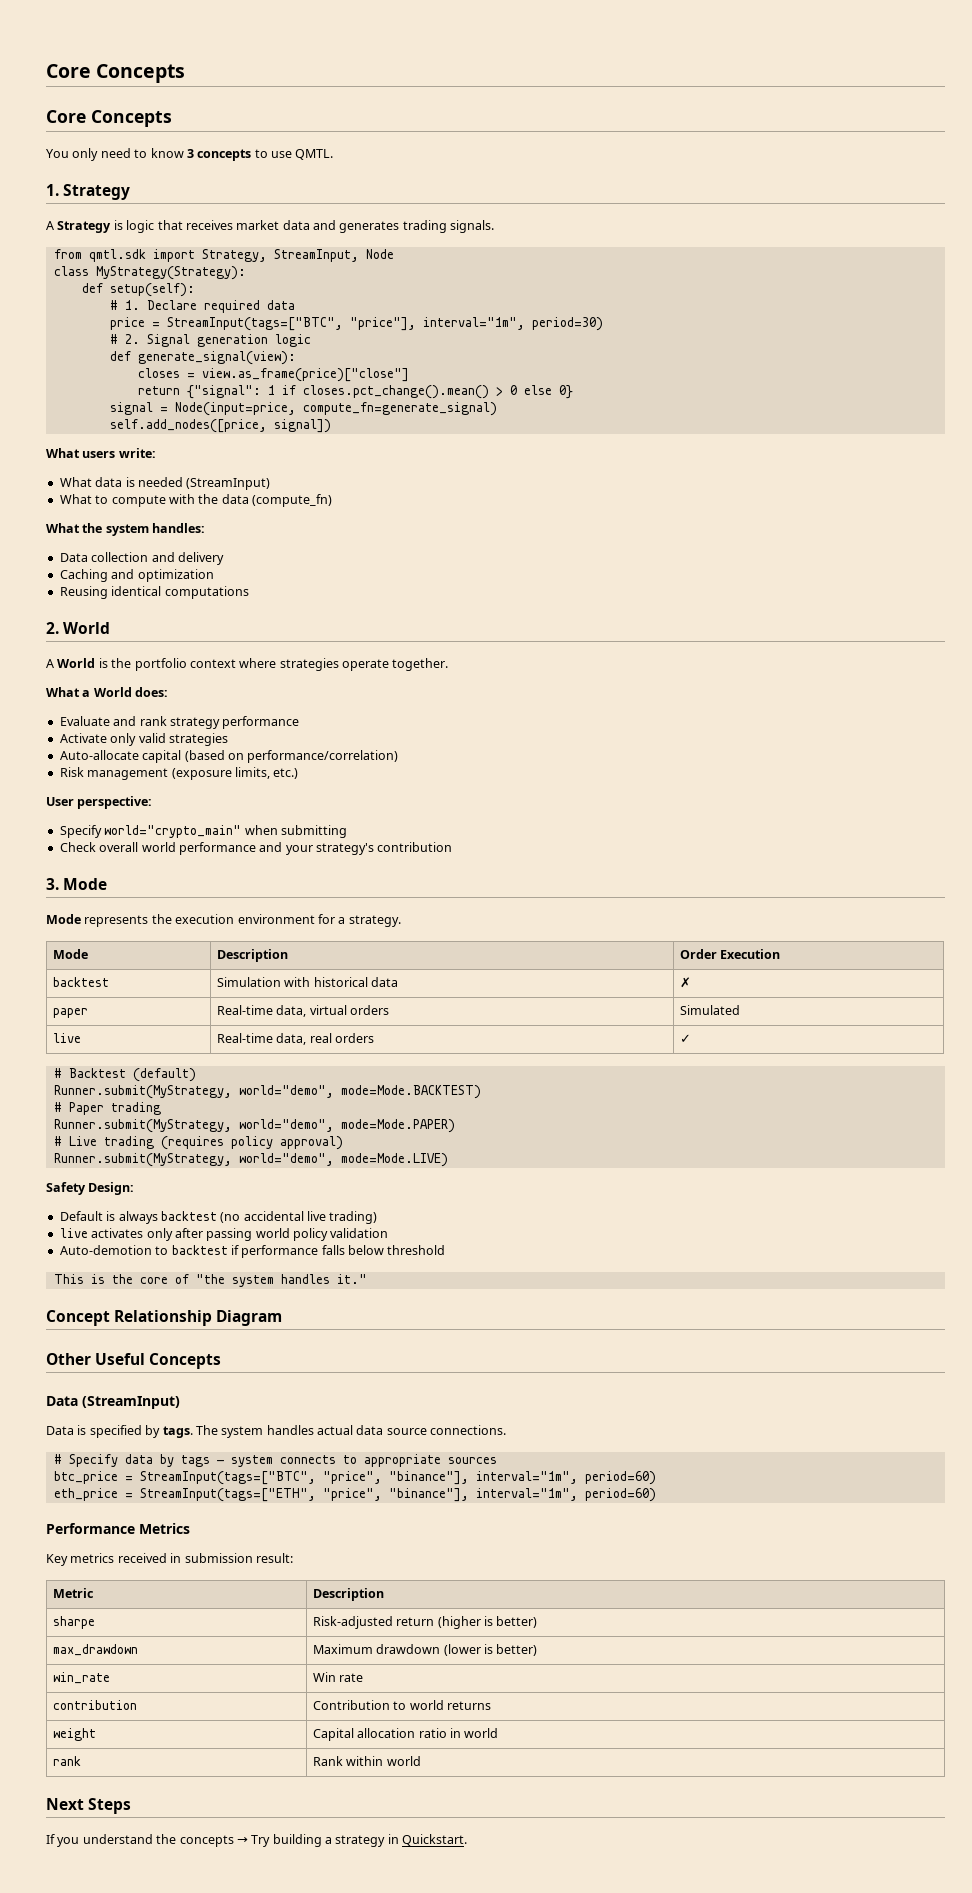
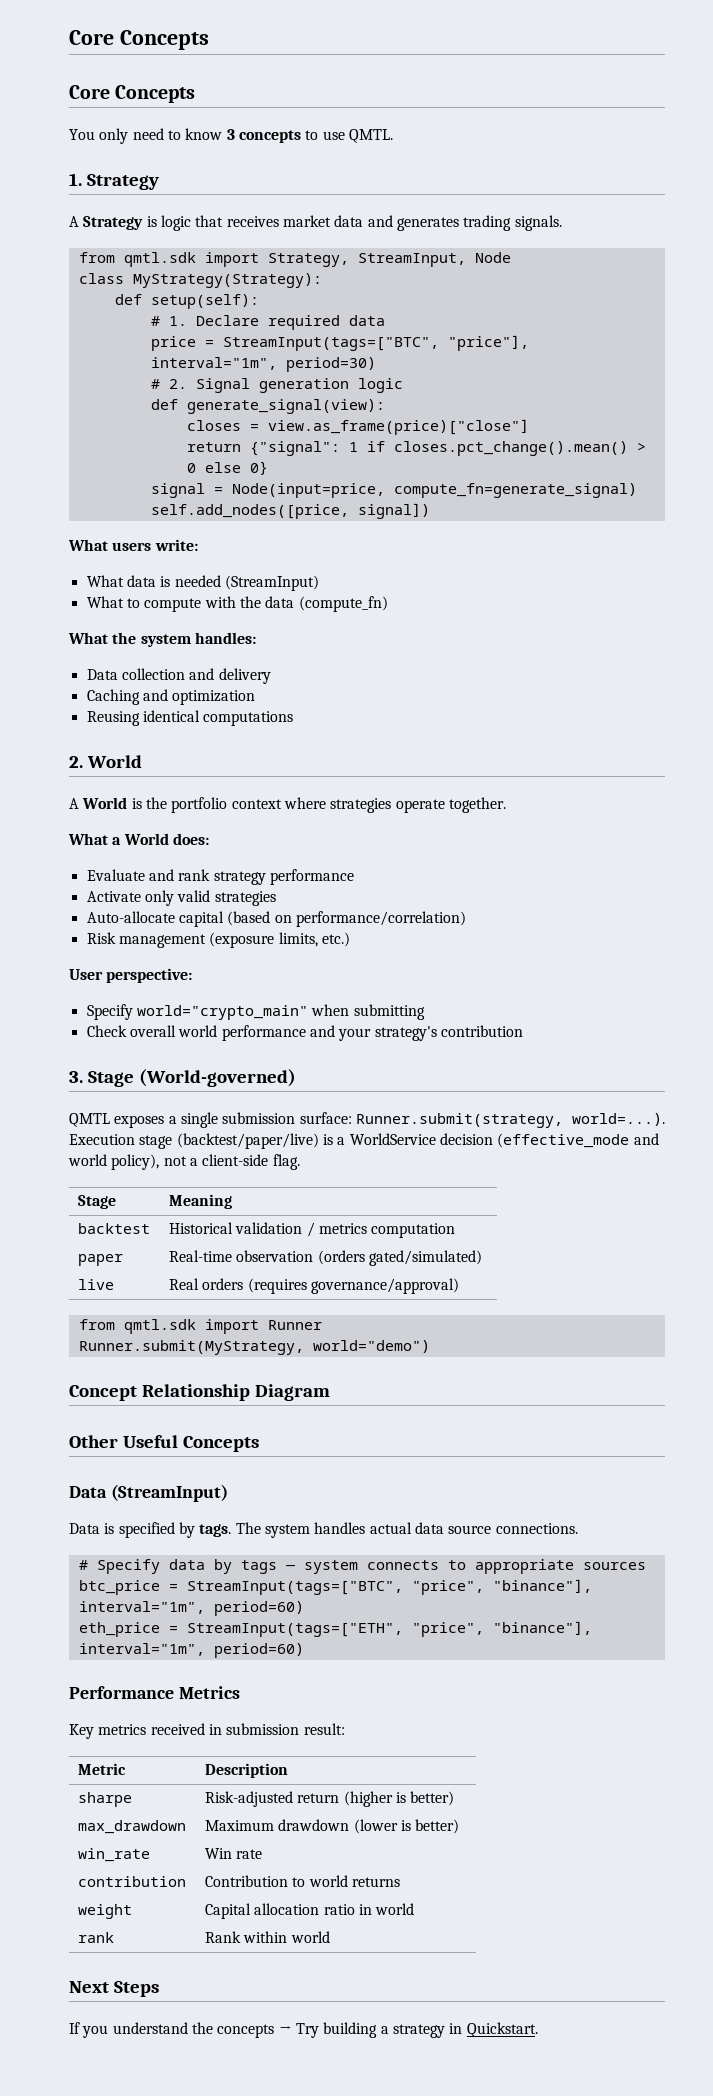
[63,878,108,890] [46,914,401,927] [52,949,88,959] [216,949,288,962] [679,949,781,959] [52,977,109,987] [216,977,398,987] [679,977,691,988] [52,1008,88,1018] [216,1005,389,1017] [679,1005,740,1015] [52,1033,81,1043] [216,1033,374,1045] [679,1034,691,1043] [53,1068,196,1082] [53,1085,481,1099] [53,1102,161,1115] [53,1119,455,1133] [53,1136,343,1150] [53,1153,448,1167] [46,1182,135,1195] [59,1211,378,1224] [59,1228,389,1241] [59,1245,446,1258] [53,1274,367,1287] Mode // Mode represents the execution environment for a strategy. // Mode | Description | Order Execution // backtest | Simulation with historical data | ✗ // paper | Real-time data, virtual orders | Simulated // live | Real-time data, real orders | ✓ // # Backtest (default) // Runner.submit(MyStrategy, world="demo", mode=Mode.BACKTEST) // # Paper trading // Runner.submit(MyStrategy, world="demo", mode=Mode.PAPER) // # Live trading (requires policy approval) // Runner.submit(MyStrategy, world="demo", mode=Mode.LIVE) // Safety Design: // Default is always backtest (no accidental live trading) // live activates only after passing world policy validation // Auto-demotion to backtest if performance falls below threshold // This is the core of "the system handles it." -> [87,1069,296,1087] [69,1112,665,1128] [69,1133,659,1149] [68,1154,300,1170] [78,1195,117,1209] [169,1194,233,1209] [78,1223,151,1234] [169,1222,456,1238] [78,1254,124,1266] [169,1250,483,1266] [78,1279,115,1290] [169,1278,460,1294] [78,1319,322,1334] [78,1340,430,1355] Stage (World-governed) // QMTL exposes a single submission surface: Runner.submit(strategy, world=...). Execution stage (backtest/paper/live) is a WorldService decision (effective_mode and world policy), not a client-side flag. // Stage | Meaning // backtest | Historical validation / metrics computation // paper | Real-time observation (orders gated/simulated) // live | Real orders (requires governance/approval) // from qmtl.sdk import Runner // Runner.submit(MyStrategy, world="demo")

